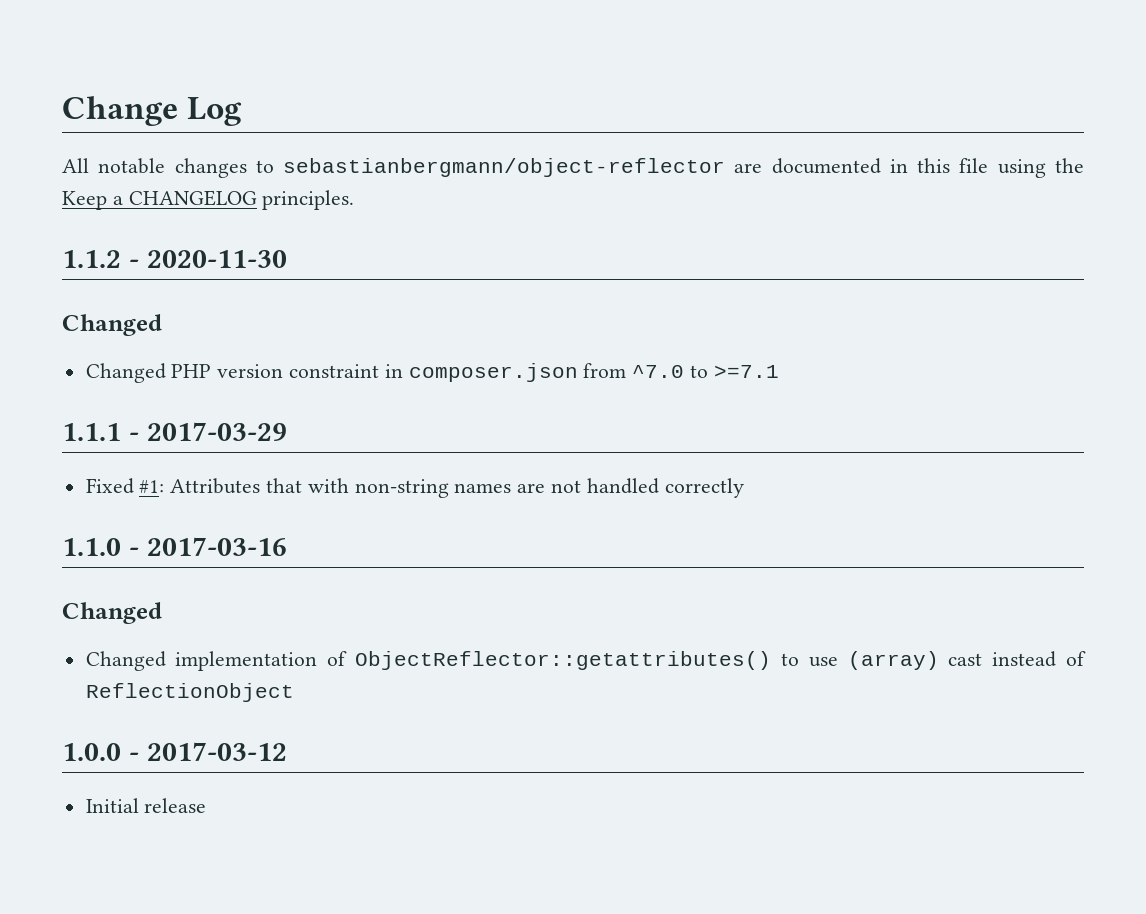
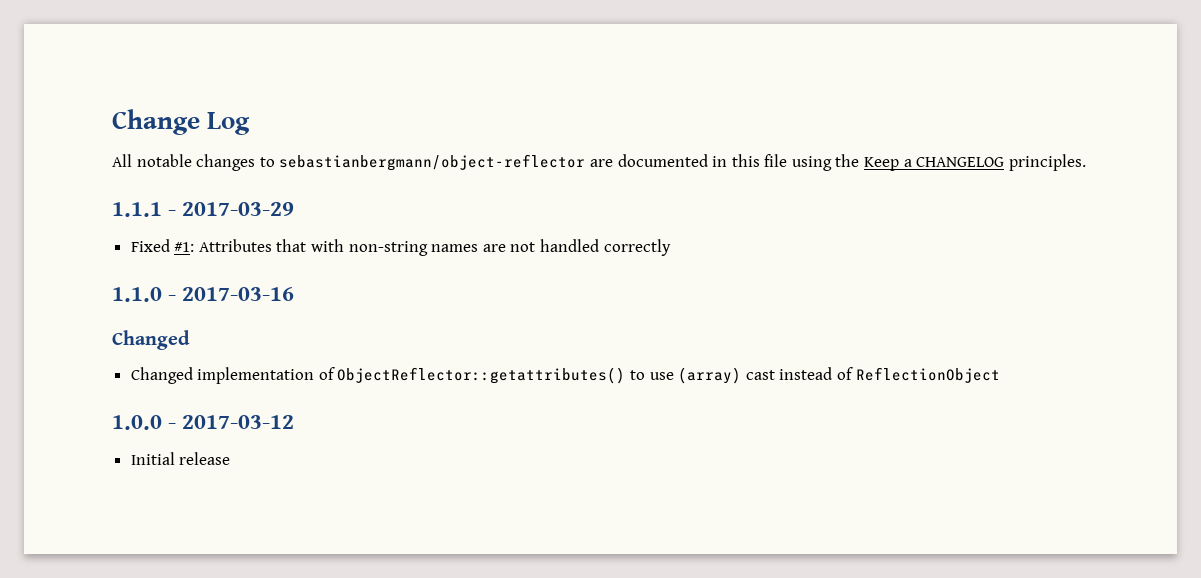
[62,250,287,268] [62,314,162,336] [85,363,779,383] // 1.1.2 - 2020-11-30 // Changed // Changed PHP version constraint in composer.json from ^7.0 to >=7.1 -> (1086, 162) none

